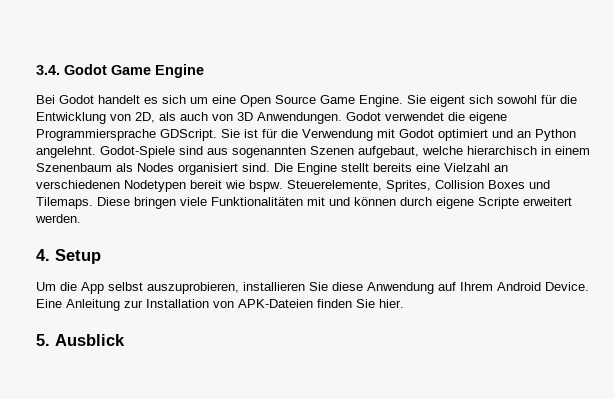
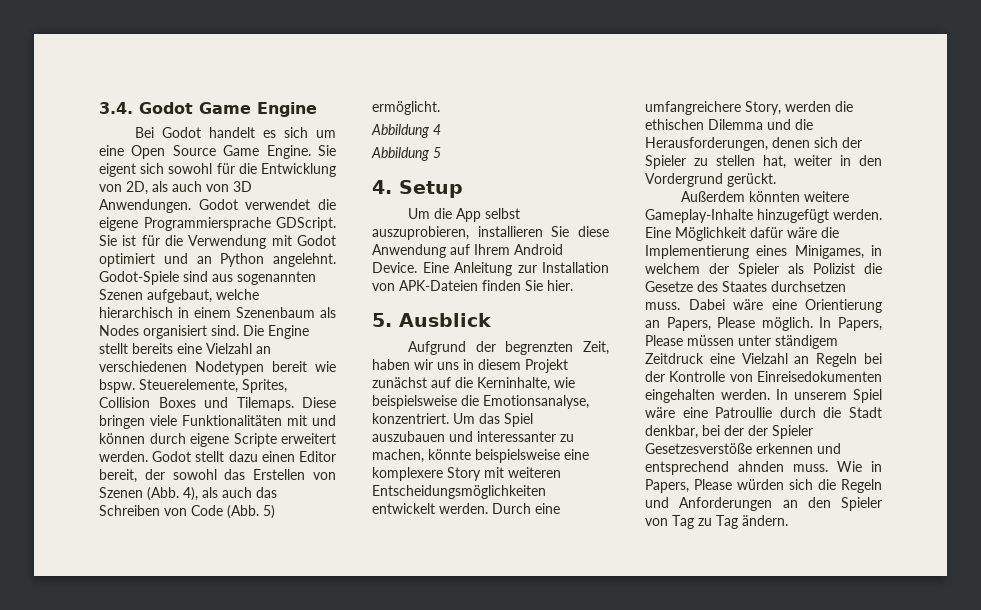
(81, 218) none -> [152,451,336,462] [99,469,336,483] [99,487,277,501] [99,505,275,519] [372,101,440,115] [371,124,441,138] [371,147,441,161] Godot stellt dazu einen Editor bereit, der sowohl das Erstellen von Szenen (Abb. 4), als auch das Schreiben von Code (Abb. 5) ermöglicht. // Abbildung 4 // Abbildung 5
(125, 340) none -> [408,341,609,355] [372,359,568,373] [372,377,575,391] [372,395,589,409] [372,413,533,427] [372,431,574,442] [372,449,589,463] [372,467,561,481] [372,485,546,499] [372,503,560,514] [645,101,853,115] [645,119,813,130] [645,137,862,151] [645,155,882,169] [645,173,776,187] [681,191,850,202] [645,209,882,223] [645,227,839,241] [645,245,882,259] [645,263,882,277] [645,281,846,292] [645,299,882,313] [645,317,882,331] [645,335,838,349] [645,353,882,367] [645,371,882,382] [645,389,882,403] [645,407,882,418] [645,425,813,439] [645,443,841,454] [645,461,882,475] [645,479,882,493] [645,497,882,511] [645,515,788,529] // Aufgrund der begrenzten Zeit, haben wir uns in diesem Projekt zunächst auf die Kerninhalte, wie beispielsweise die Emotionsanalyse, konzentriert. Um das Spiel auszubauen und interessanter zu machen, könnte beispielsweise eine komplexere Story mit weiteren Entscheidungsmöglichkeiten entwickelt werden. Durch eine umfangreichere Story, werden die ethischen Dilemma und die Herausforderungen, denen sich der Spieler zu stellen hat, weiter in den Vordergrund gerückt. // Außerdem könnten weitere Gameplay-Inhalte hinzugefügt werden. Eine Möglichkeit dafür wäre die Implementierung eines Minigames, in welchem der Spieler als Polizist die Gesetze des Staates durchsetzen muss. Dabei wäre eine Orientierung an Papers, Please möglich. In Papers, Please müssen unter ständigem Zeitdruck eine Vielzahl an Regeln bei der Kontrolle von Einreisedokumenten eingehalten werden. In unserem Spiel wäre eine Patroullie durch die Stadt denkbar, bei der der Spieler Gesetzesverstöße erkennen und entsprechend ahnden muss. Wie in Papers, Please würden sich die Regeln und Anforderungen an den Spieler von Tag zu Tag ändern.

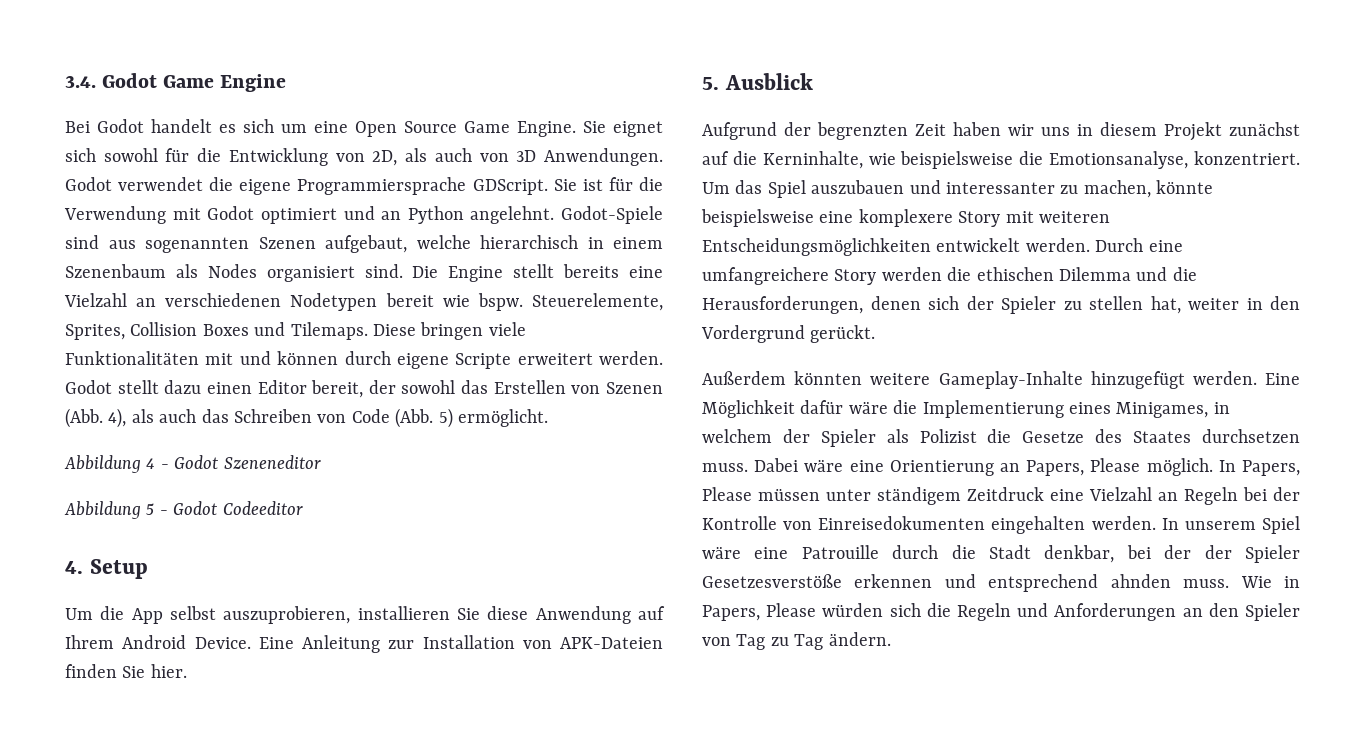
[99,163,136,177] eigent -> [613,121,663,137] eignet
(441, 129) none -> [160,455,321,469] - Godot Szeneneditor
(441, 152) none -> [159,501,303,515] - Godot Codeeditor
[583,341,609,355] Zeit, -> [915,124,946,136] Zeit
[745,101,781,115] Story, -> [834,269,877,285] Story
[715,407,773,418] Patroullie -> [801,545,879,559] Patrouille

